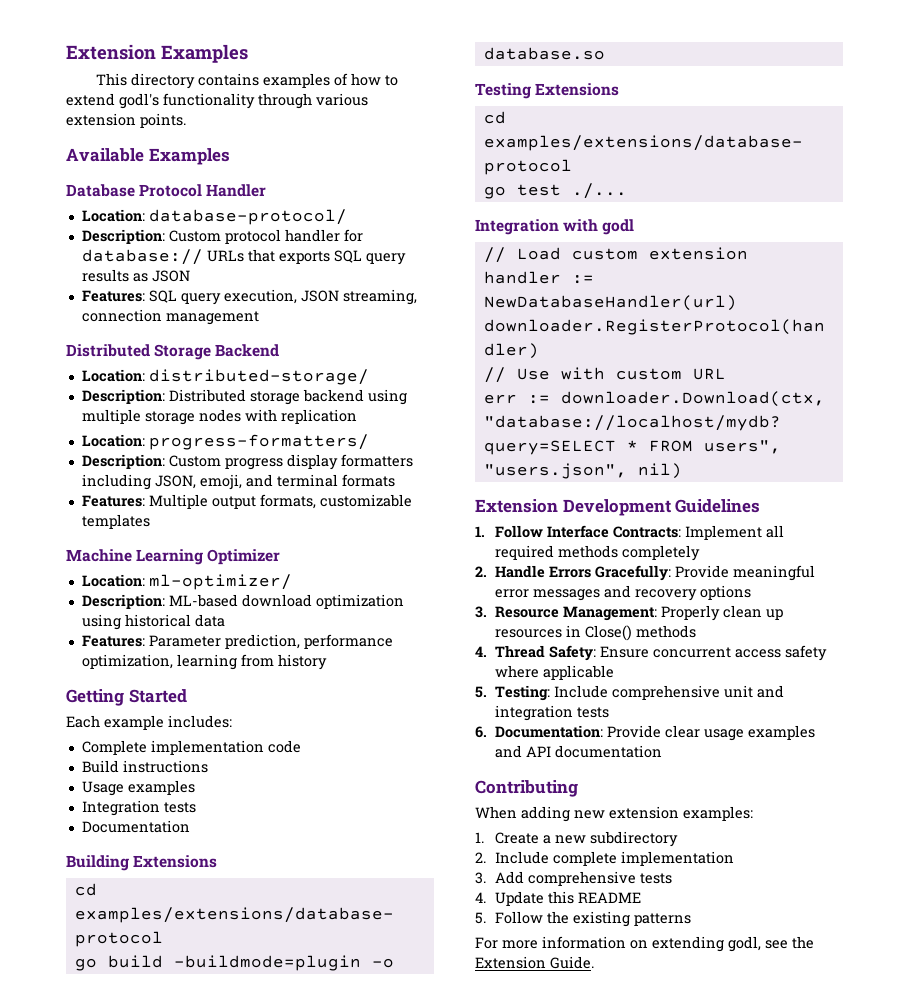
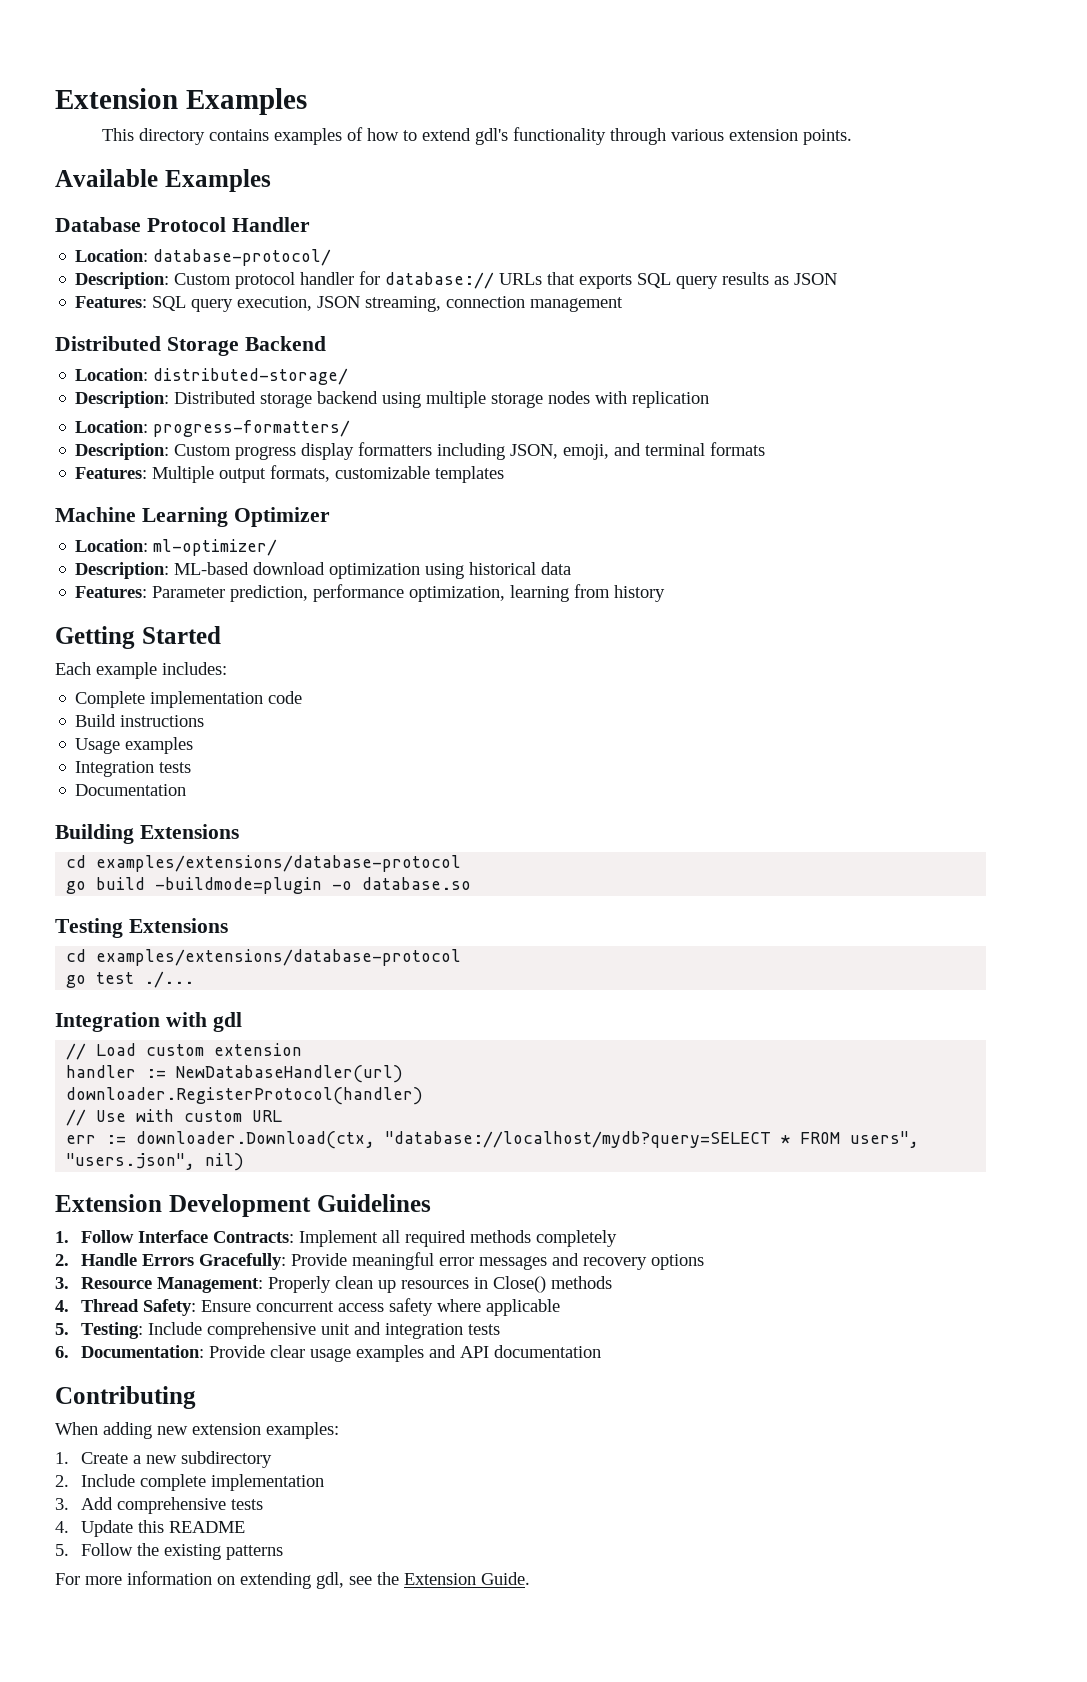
[119,93,159,109] godl's -> [474,128,508,145] gdl's
[602,219,635,235] godl -> [212,1012,242,1032] gdl
[728,936,761,952] godl, -> [316,1572,344,1589] gdl,

